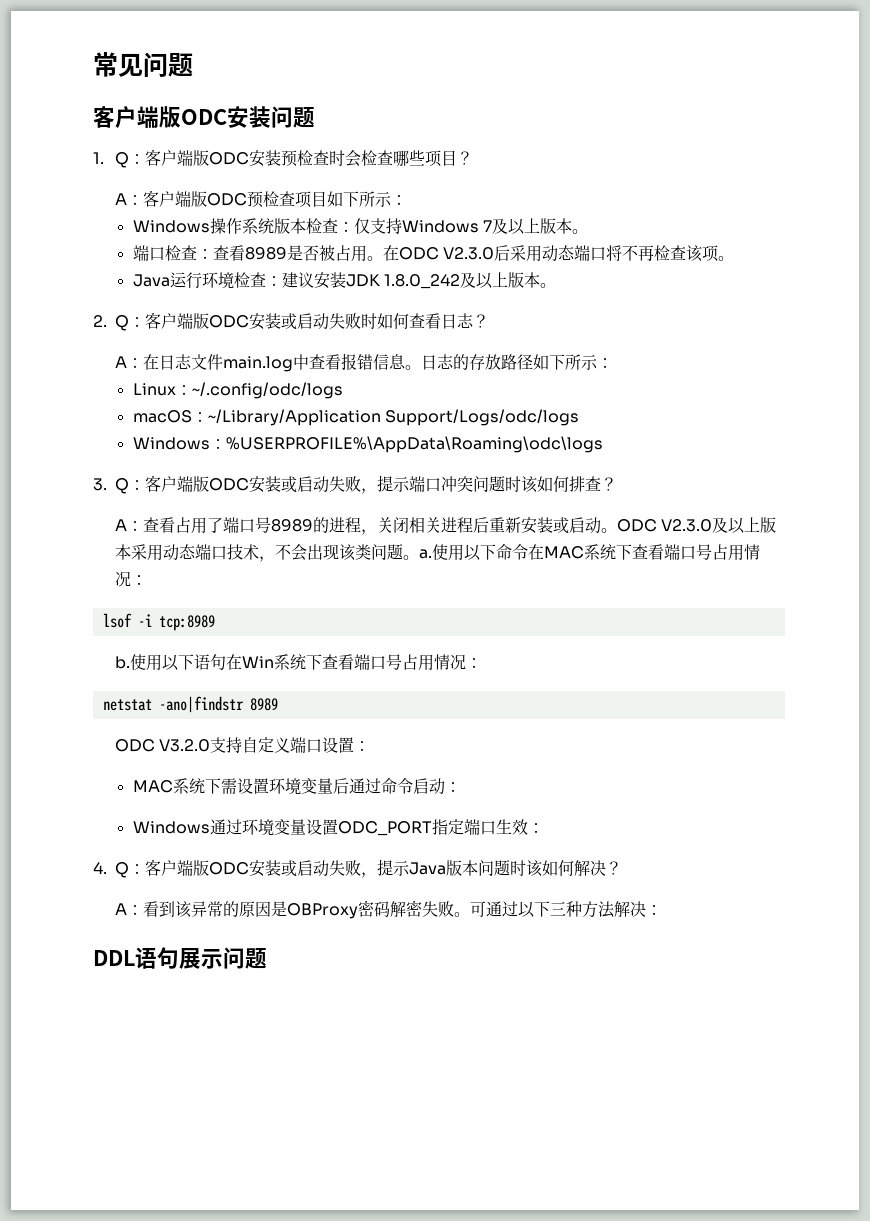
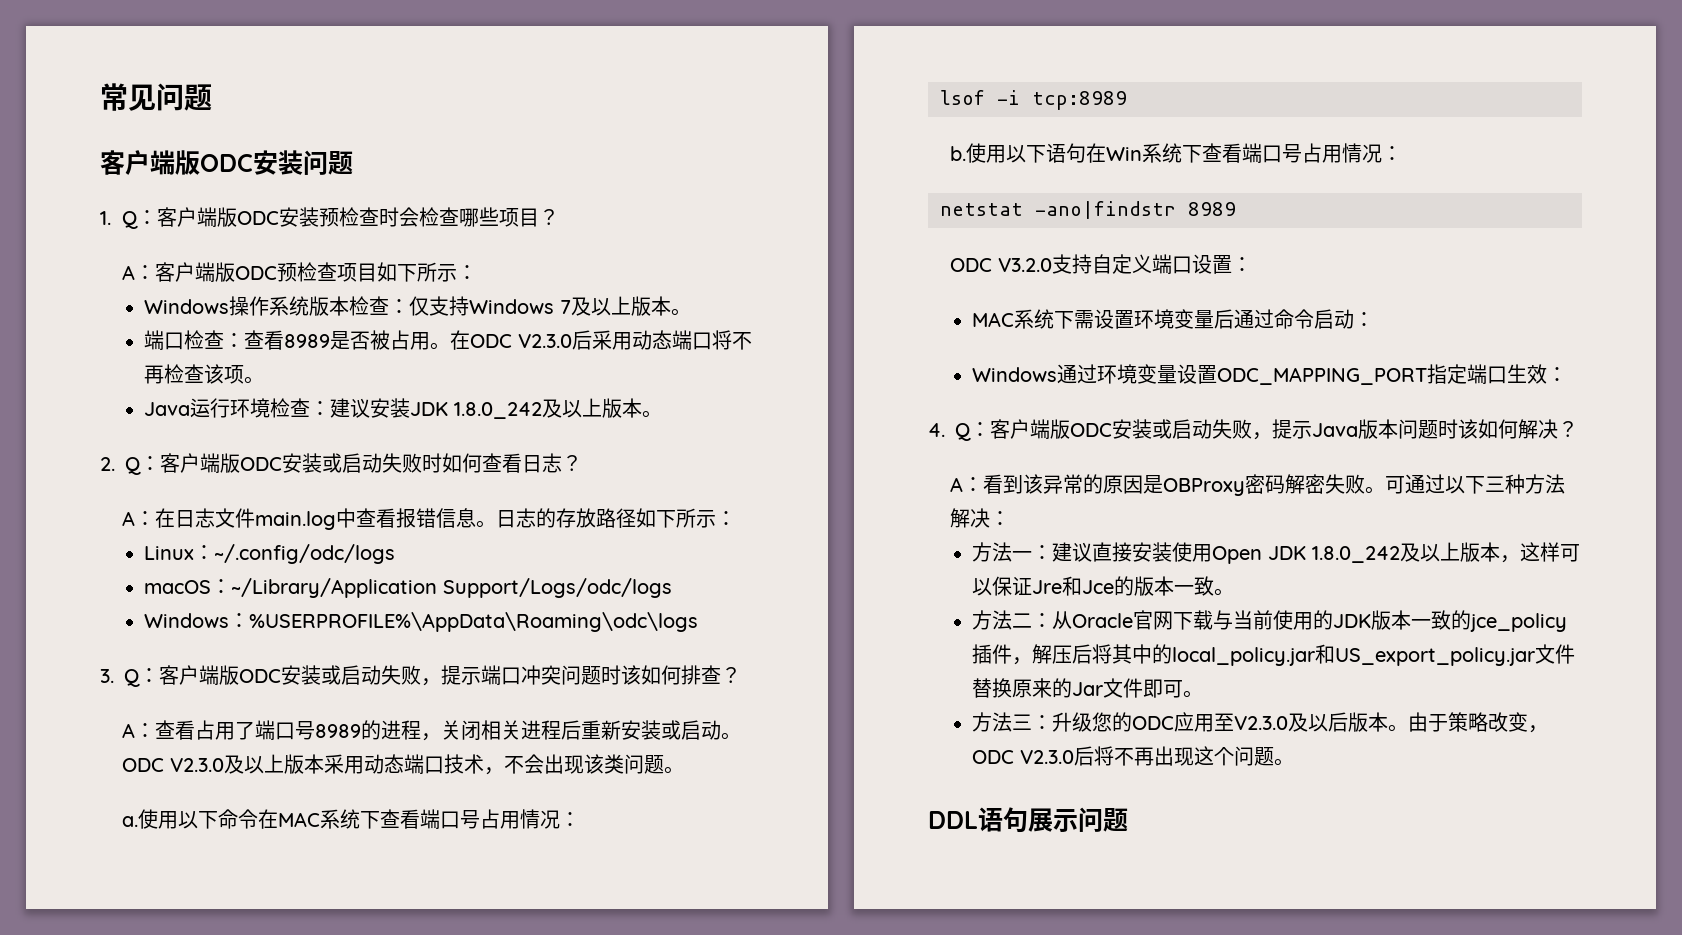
(420, 557) none -> (685, 770) //
[337,821,432,836] ODC_PORT -> [1217,367,1428,385] ODC_MAPPING_PORT
(663, 910) none -> [972,542,1581,564] [972,576,1235,596] [972,610,1568,632] [972,644,1576,666] [972,678,1204,698] [972,712,1549,733] [972,746,1295,766] // 方法一：建议直接安装使用Open JDK 1.8.0_242及以上版本，这样可以保证Jre和Jce的版本一致。 // 方法二：从Oracle官网下载与当前使用的JDK版本一致的jce_policy插件，解压后将其中的local_policy.jar和US_export_policy.jar文件替换原来的Jar文件即可。 // 方法三：升级您的ODC应用至V2.3.0及以后版本。由于策略改变，ODC V2.3.0后将不再出现这个问题。

